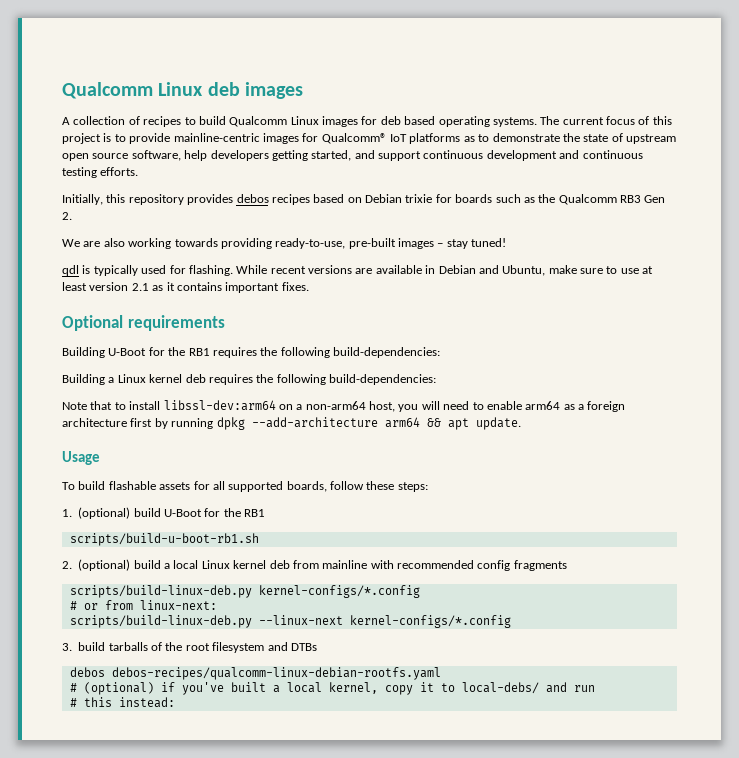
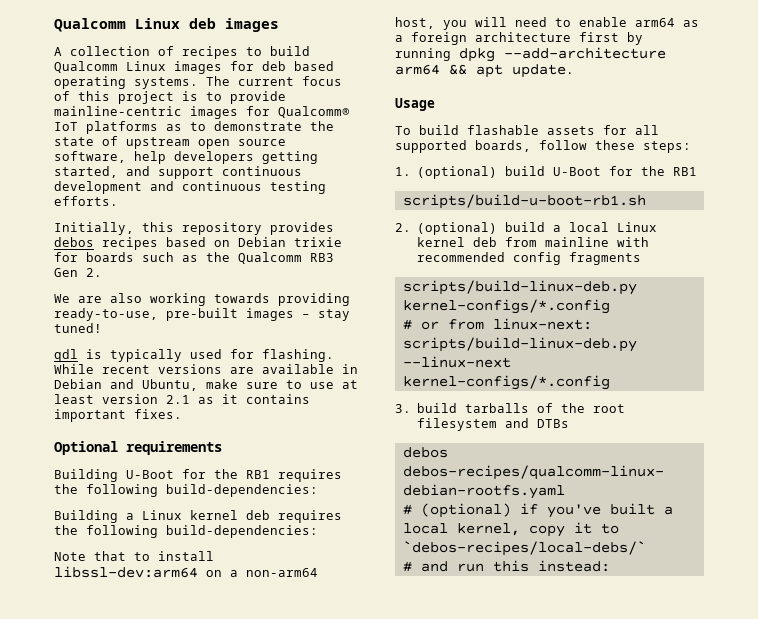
[461,682,539,694] local-debs/ -> [402,541,646,556] [402,561,412,572] `debos-recipes/local-debs/` // #
[69,698,77,707] // # -> (484, 567) none

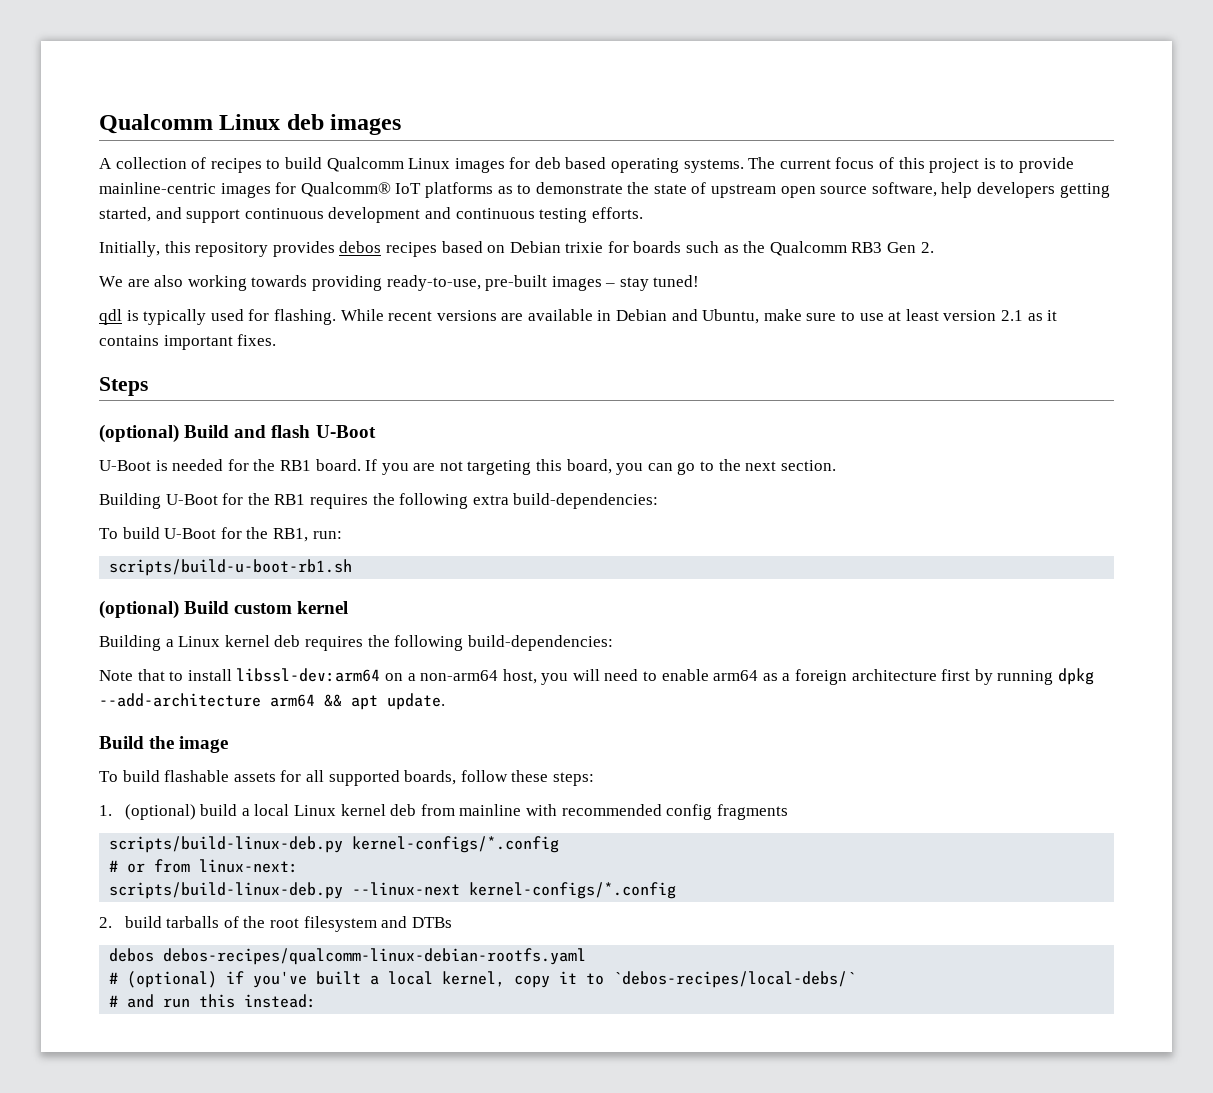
[54,441,222,455] Optional requirements -> [99,377,148,396] [99,424,376,443] [99,459,836,475] Steps // (optional) Build and flash U-Boot // U-Boot is needed for the RB1 board. If you are not targeting this board, you can go to the next section.
[166,484,318,497] build-dependencies: -> [472,493,659,509] [99,527,342,542] [109,559,353,576] [99,600,349,619] extra build-dependencies: // To build U-Boot for the RB1, run: // scripts/build-u-boot-rb1.sh // (optional) Build custom kernel
[395,98,435,111] Usage -> [99,736,229,753] Build the image
[553,166,698,176] [402,194,646,209] [395,222,546,235] U-Boot for the RB1 // scripts/build-u-boot-rb1.sh // 2. (optional) build -> (238, 810) none
[395,404,411,413] 3. -> [99,917,112,928] 2.

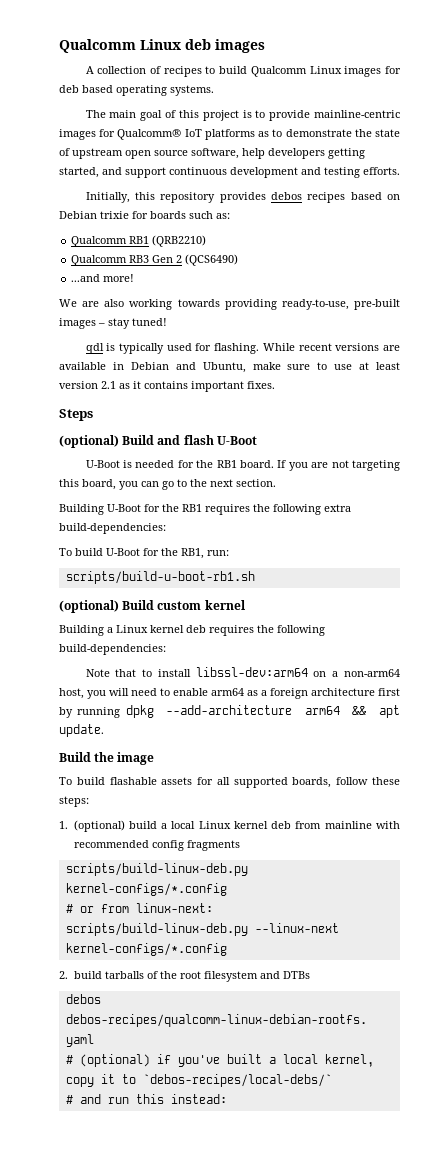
[748,157,875,169] The current focus -> [85,110,163,121] // The main goal
[455,208,535,219] continuous -> (321, 171) none
[723,241,934,256] as the Qualcomm RB3 Gen 2. -> [216,213,230,219] [71,235,207,247] [71,254,239,266] [71,274,135,282] as: // Qualcomm RB1 (QRB2210) // Qualcomm RB3 Gen 2 (QCS6490) // ...and more!

